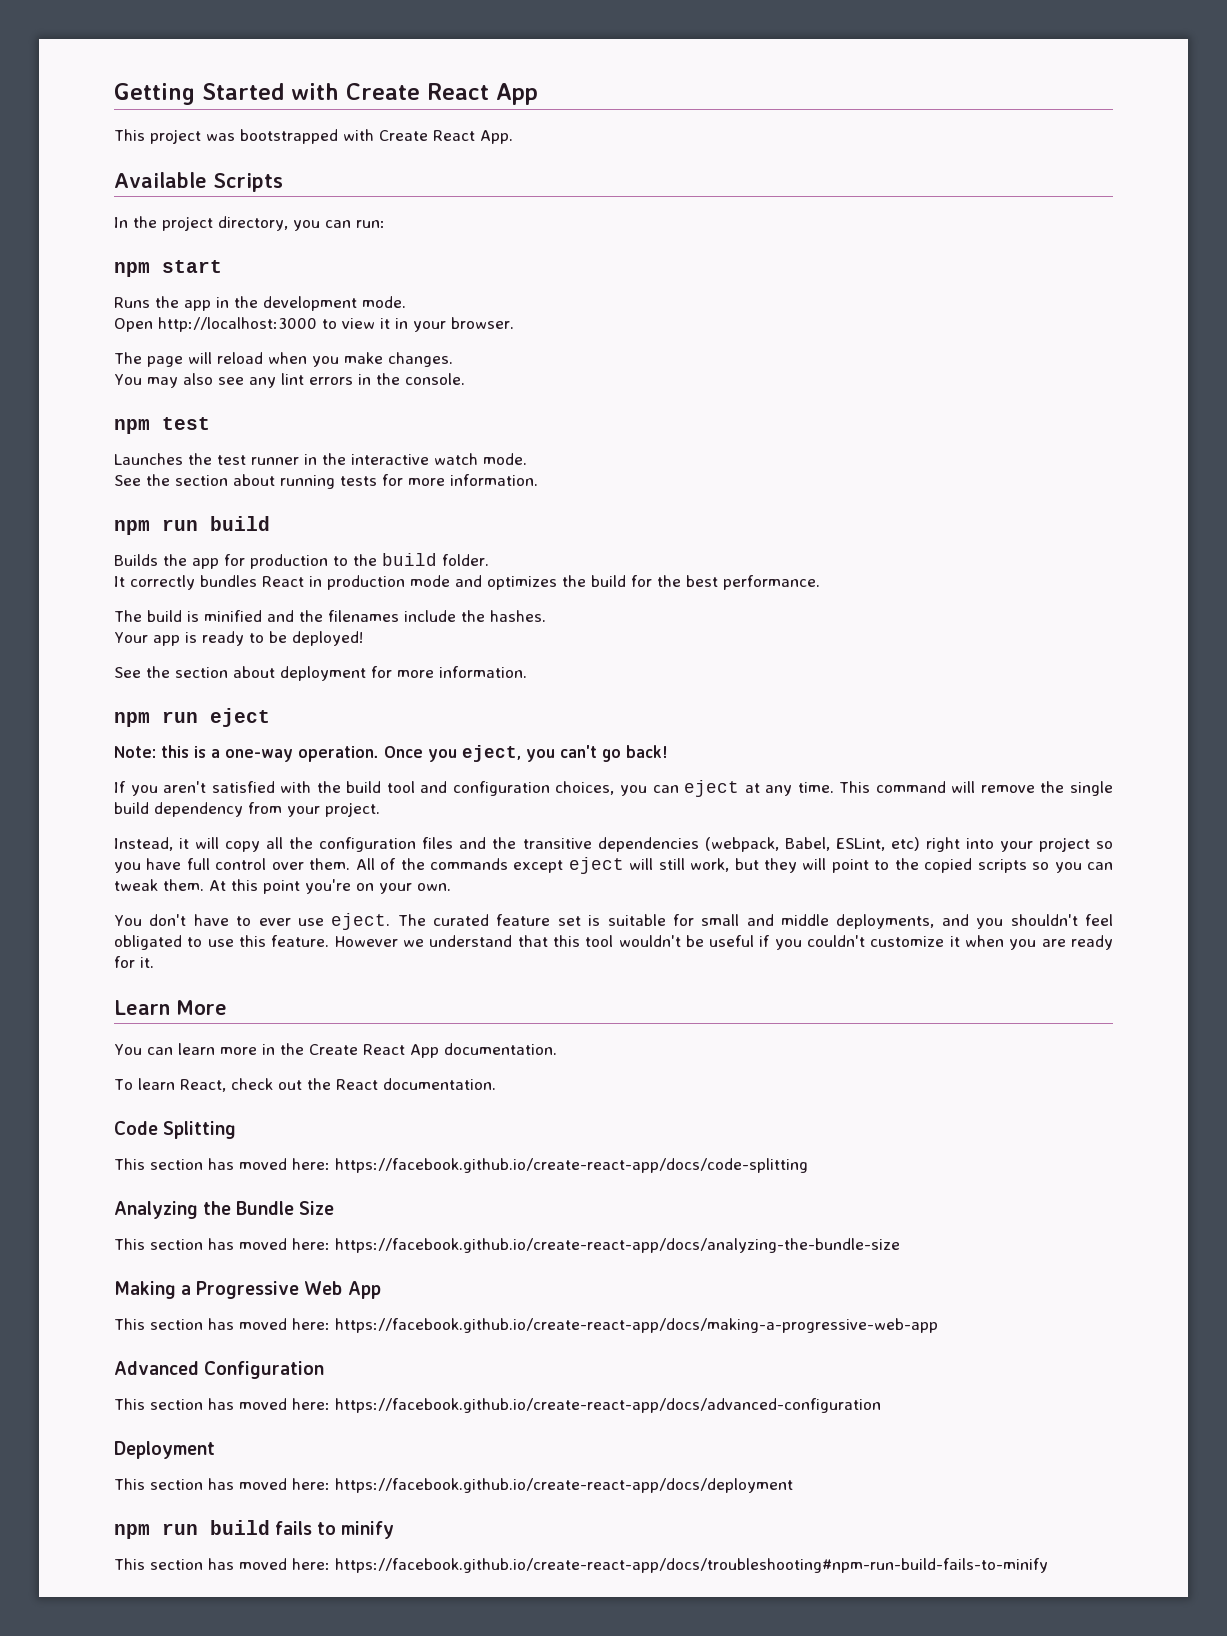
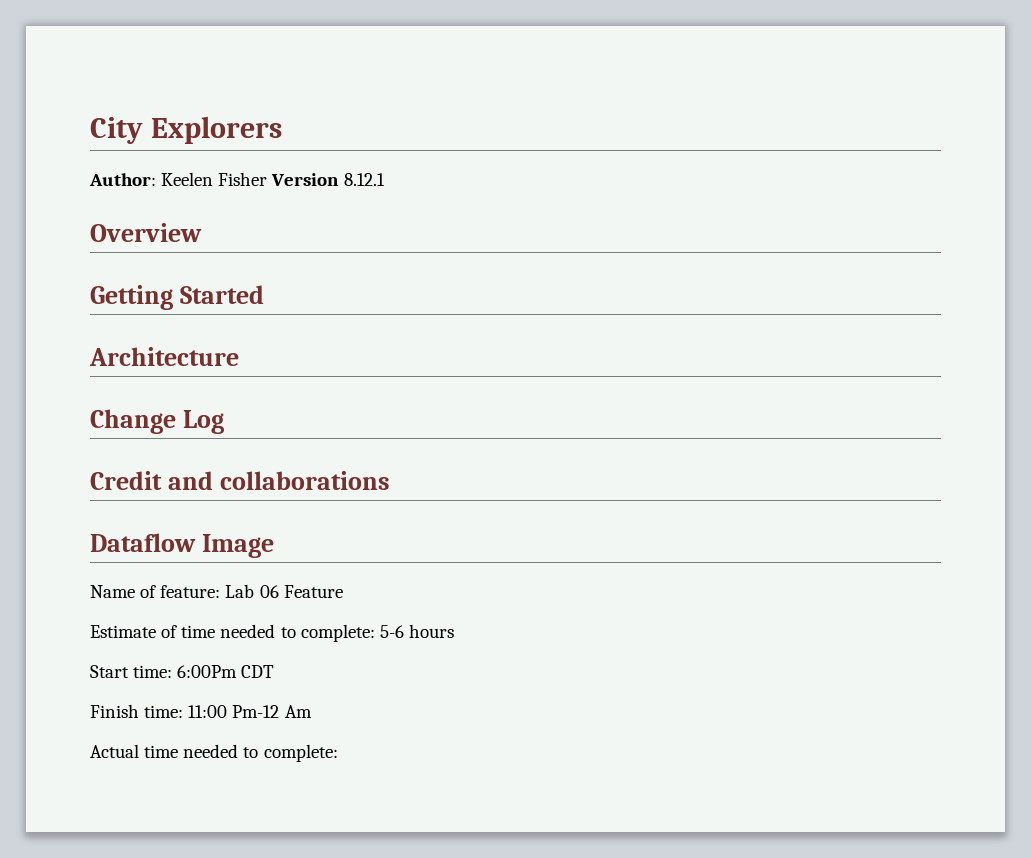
[114,83,538,105] [114,129,513,144] [114,172,283,192] [114,216,385,231] [114,260,222,277] [114,296,406,311] [114,317,514,332] [114,352,453,367] [114,373,465,388] [114,417,210,434] [114,453,527,465] [114,474,538,489] [114,516,270,535] [114,553,489,569] [114,575,820,590] [114,610,546,622] [114,631,363,646] [114,666,527,681] [114,708,270,727] [114,745,668,762] [114,780,1113,797] [114,802,380,817] [114,837,1113,852] [114,857,1114,874] [114,879,451,894] [114,913,1114,930] [114,935,1114,950] [114,956,154,968] [114,1000,227,1015] [114,1043,557,1058] [114,1078,496,1092] [114,1121,237,1139] [114,1158,808,1173] [114,1201,335,1219] [114,1238,900,1253] [114,1281,381,1299] [114,1318,938,1333] [114,1361,325,1379] [114,1398,881,1413] [114,1441,215,1459] [114,1478,793,1493] [114,1520,395,1539] [114,1558,1048,1573] Getting Started with Create React App // This project was bootstrapped with Create React App. // Available Scripts // In the project directory, you can run: // npm start // Runs the app in the development mode. // Open http://localhost:3000 to view it in your browser. // The page will reload when you make changes. // You may also see any lint errors in the console. // npm test // Launches the test runner in the interactive watch mode. // See the section about running tests for more information. // npm run build // Builds the app for production to the build folder. // It correctly bundles React in production mode and optimizes the build for the best performance. // The build is minified and the filenames include the hashes. // Your app is ready to be deployed! // See the section about deployment for more information. // npm run eject // Note: this is a one-way operation. Once you eject, you can't go back! // If you aren't satisfied with the build tool and configuration choices, you can eject at any time. This command will remove the single build dependency from your project. // Instead, it will copy all the configuration files and the transitive dependencies (webpack, Babel, ESLint, etc) right into your project so you have full control over them. All of the commands except eject will still work, but they will point to the copied scripts so you can tweak them. At this point you're on your own. // You don't have to ever use eject. The curated feature set is suitable for small and middle deployments, and you shouldn't feel obligated to use this feature. However we understand that this tool wouldn't be useful if you couldn't customize it when you are ready for it. // Learn More // You can learn more in the Create React App documentation. // To learn React, check out the React documentation. // Code Splitting // This section has moved here: https://facebook.github.io/create-react-app/docs/code-splitting // Analyzing the Bundle Size // This section has moved here: https://facebook.github.io/create-react-app/docs/analyzing-the-bundle-size // Making a Progressive Web App // This section has moved here: https://facebook.github.io/create-react-app/docs/making-a-progressive-web-app // Advanced Configuration // This section has moved here: https://facebook.github.io/create-react-app/docs/advanced-configuration // Deployment // This section has moved here: https://facebook.github.io/create-react-app/docs/deployment // npm run build fails to minify // This section has moved here: https://facebook.github.io/create-react-app/docs/troubleshooting#npm-run-build-fails-to-minify -> [90,116,282,144] [89,172,385,186] [90,223,202,242] [90,285,264,310] [89,347,239,366] [90,409,224,434] [90,471,390,490] [90,533,274,558] [90,584,343,598] [90,624,454,642] [90,665,275,678] [90,704,312,718] [90,744,338,762] City Explorers // Author: Keelen Fisher Version 8.12.1 // Overview // Getting Started // Architecture // Change Log // Credit and collaborations // Dataflow Image // Name of feature: Lab 06 Feature // Estimate of time needed to complete: 5-6 hours // Start time: 6:00Pm CDT // Finish time: 11:00 Pm-12 Am // Actual time needed to complete:

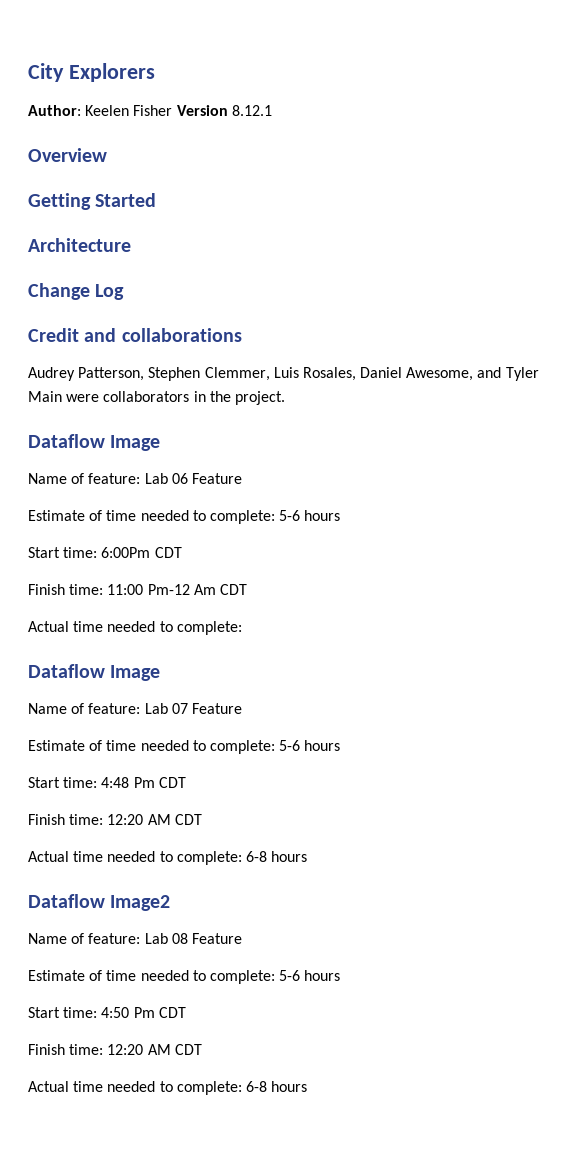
(390, 480) none -> [28,367,539,381] [28,391,285,405] // Audrey Patterson, Stephen Clemmer, Luis Rosales, Daniel Awesome, and Tyler Main were collaborators in the project.
[90,744,338,762] // Actual time needed to complete: -> [219,584,247,595] [28,621,242,635] [28,664,161,681] [28,703,242,714] [28,740,341,754] [28,777,186,788] [28,814,202,825] [28,851,308,865] [28,894,171,911] [28,933,242,944] [28,970,341,984] [28,1007,186,1018] [28,1044,202,1055] [28,1081,308,1095] CDT // Actual time needed to complete: // Dataflow Image // Name of feature: Lab 07 Feature // Estimate of time needed to complete: 5-6 hours // Start time: 4:48 Pm CDT // Finish time: 12:20 AM CDT // Actual time needed to complete: 6-8 hours // Dataflow Image2 // Name of feature: Lab 08 Feature // Estimate of time needed to complete: 5-6 hours // Start time: 4:50 Pm CDT // Finish time: 12:20 AM CDT // Actual time needed to complete: 6-8 hours

